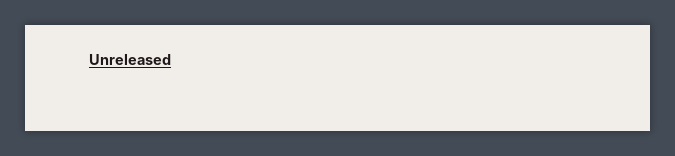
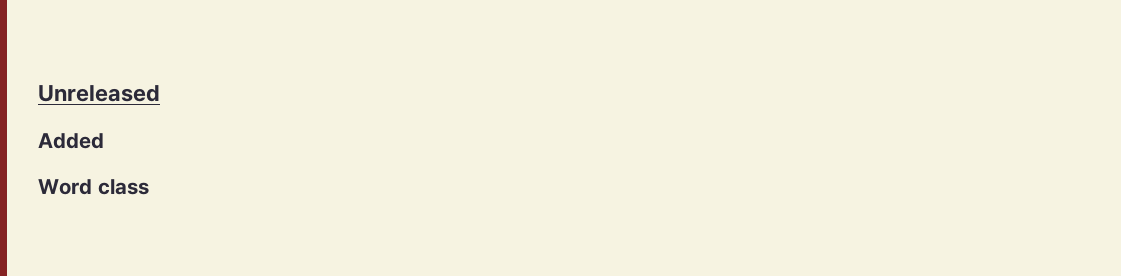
(171, 59) none -> [38,133,104,149] [38,179,149,195] // Added // Word class

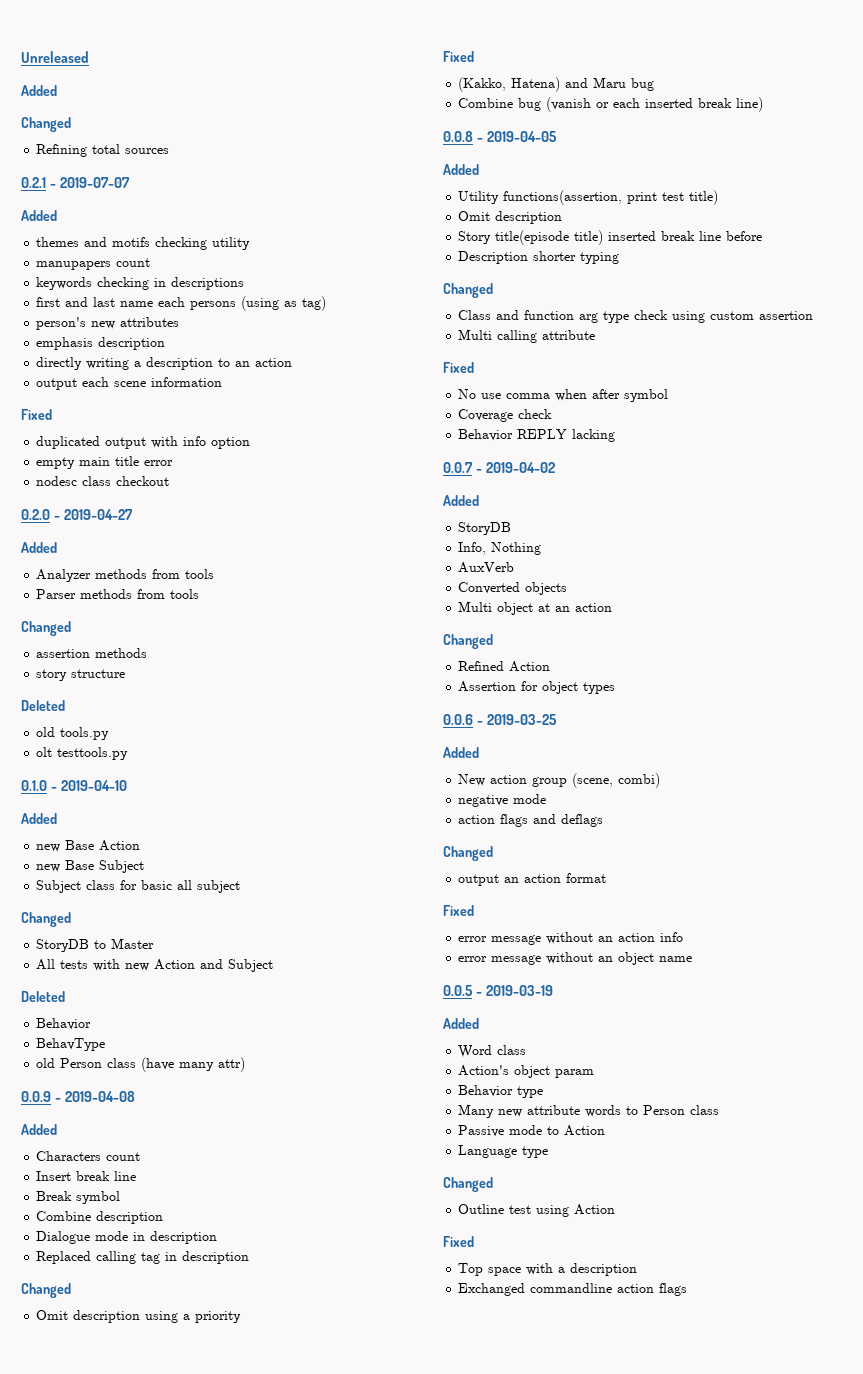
[38,179,149,195] Word class -> [21,117,71,132] [36,144,170,157] [21,177,130,188] [21,210,57,221] [36,237,251,250] [36,258,151,270] [36,277,245,290] [36,296,327,311] [36,317,180,330] [36,337,166,350] [36,357,293,370] [36,377,223,390] [21,409,52,420] [36,436,251,449] [36,456,174,469] [36,476,170,486] [21,509,133,520] [21,542,57,553] [36,569,215,582] [36,589,200,599] [21,621,71,636] [36,648,148,658] [36,669,126,681] [21,700,65,711] [36,727,110,740] [36,747,129,760] [21,780,127,791] [21,813,57,824] [36,840,141,852] [36,860,145,873] [36,880,241,893] [21,912,71,927] [36,938,155,952] [36,959,274,972] [21,991,65,1002] [36,1018,92,1030] [36,1038,106,1051] [36,1057,246,1072] [21,1091,135,1102] [21,1124,57,1135] [36,1151,141,1161] [36,1171,137,1181] [36,1191,121,1204] [36,1211,164,1224] [36,1231,218,1244] [36,1251,250,1264] [21,1283,71,1298] [36,1310,242,1323] [443,51,474,62] [458,77,655,92] [458,97,764,112] [443,131,557,142] [443,164,479,175] [458,190,719,205] [458,211,563,224] [458,230,763,245] [458,251,620,264] [443,283,493,298] [458,310,814,323] [458,329,596,343] [443,362,474,373] [458,389,669,402] [458,409,553,422] [458,429,616,442] [443,462,555,473] [443,495,479,506] [458,522,512,535] [458,542,542,555] [458,562,515,573] [458,582,568,595] [458,601,613,615] [443,634,493,649] [458,661,551,672] [458,681,616,694] [443,714,557,725] [443,747,479,758] [458,773,661,788] [458,794,547,807] [458,814,604,827] [443,846,493,861] [458,873,607,886] [443,905,474,916] [458,932,684,945] [458,952,693,965] [443,985,553,996] [443,1018,479,1029] [458,1045,527,1058] [458,1065,595,1078] [458,1085,544,1098] [458,1104,720,1118] [458,1125,606,1137] [458,1145,549,1158] [443,1177,493,1192] [458,1204,616,1217] [443,1236,474,1247] [458,1263,638,1276] [458,1283,688,1296] Changed // Refining total sources // 0.2.1 - 2019-07-07 // Added // themes and motifs checking utility // manupapers count // keywords checking in descriptions // first and last name each persons (using as tag) // person's new attributes // emphasis description // directly writing a description to an action // output each scene information // Fixed // duplicated output with info option // empty main title error // nodesc class checkout // 0.2.0 - 2019-04-27 // Added // Analyzer methods from tools // Parser methods from tools // Changed // assertion methods // story structure // Deleted // old tools.py // olt testtools.py // 0.1.0 - 2019-04-10 // Added // new Base Action // new Base Subject // Subject class for basic all subject // Changed // StoryDB to Master // All tests with new Action and Subject // Deleted // Behavior // BehavType // old Person class (have many attr) // 0.0.9 - 2019-04-08 // Added // Characters count // Insert break line // Break symbol // Combine description // Dialogue mode in description // Replaced calling tag in description // Changed // Omit description using a priority // Fixed // (Kakko, Hatena) and Maru bug // Combine bug (vanish or each inserted break line) // 0.0.8 - 2019-04-05 // Added // Utility functions(assertion, print test title) // Omit description // Story title(episode title) inserted break line before // Description shorter typing // Changed // Class and function arg type check using custom assertion // Multi calling attribute // Fixed // No use comma when after symbol // Coverage check // Behavior REPLY lacking // 0.0.7 - 2019-04-02 // Added // StoryDB // Info, Nothing // AuxVerb // Converted objects // Multi object at an action // Changed // Refined Action // Assertion for object types // 0.0.6 - 2019-03-25 // Added // New action group (scene, combi) // negative mode // action flags and deflags // Changed // output an action format // Fixed // error message without an action info // error message without an object name // 0.0.5 - 2019-03-19 // Added // Word class // Action's object param // Behavior type // Many new attribute words to Person class // Passive mode to Action // Language type // Changed // Outline test using Action // Fixed // Top space with a description // Exchanged commandline action flags

